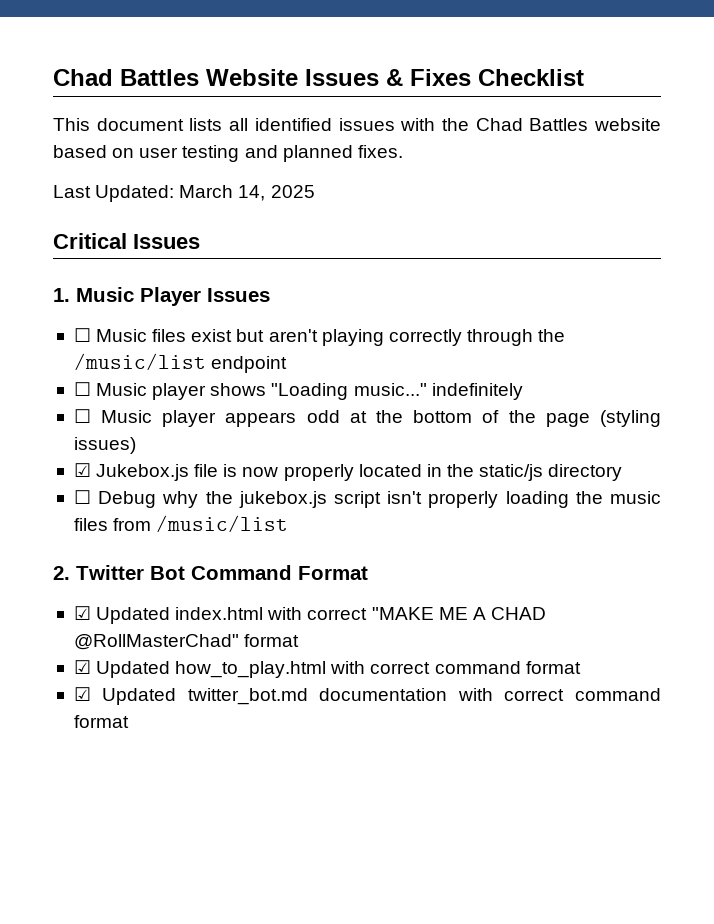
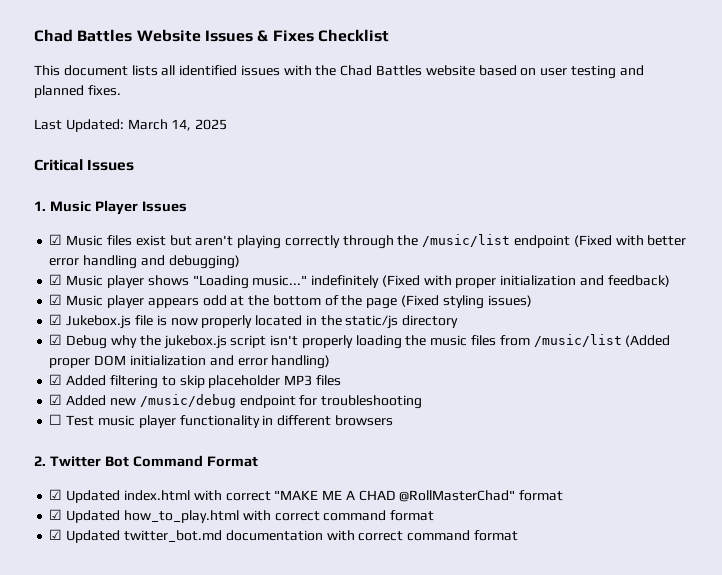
[73,328,91,342] ☐ -> [49,234,63,245] ☑
[73,382,91,396] // ☐ -> [573,235,687,247] [49,255,240,269] [49,274,63,285] (Fixed with better error handling and debugging) // ☑
[73,409,91,423] // ☐ -> [381,275,670,288] [49,294,63,305] (Fixed with proper initialization and feedback) // ☑
[600,410,661,427] (styling -> [400,295,484,309] (Fixed styling
[73,490,91,504] ☐ -> [49,334,63,345] ☑
(289, 523) none -> [625,335,671,347] [49,355,331,369] [49,374,341,389] [49,394,423,409] [49,414,393,428] (Added proper DOM initialization and error handling) // ☑ Added filtering to skip placeholder MP3 files // ☑ Added new /music/debug endpoint for troubleshooting // ☐ Test music player functionality in different browsers

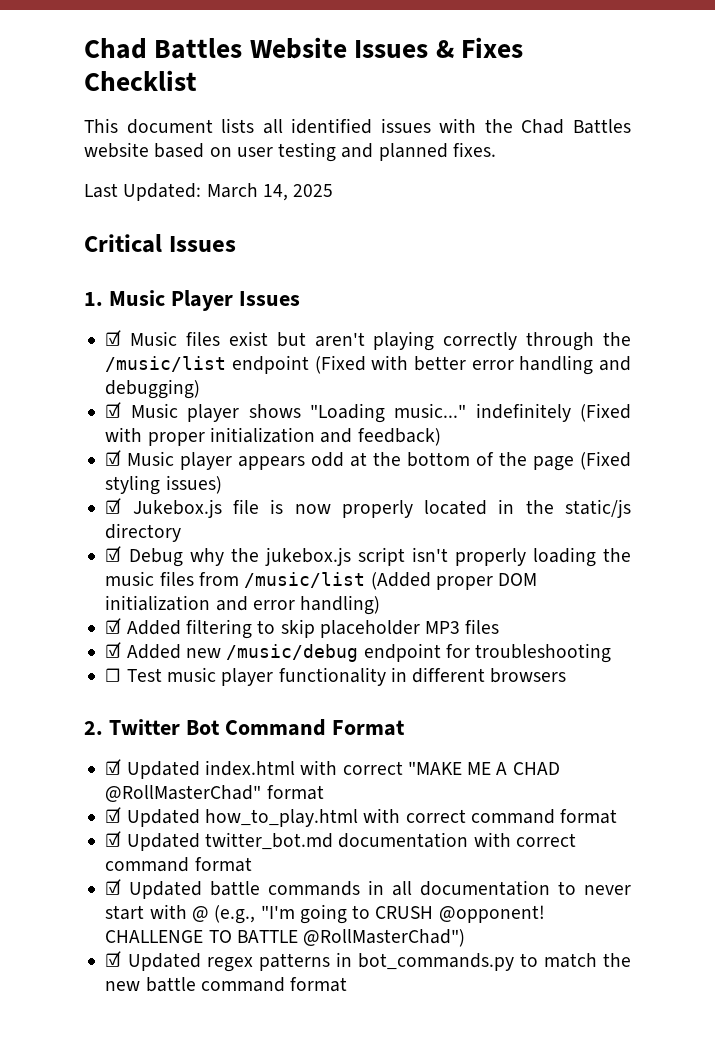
(518, 535) none -> [105,879,632,899] [105,904,545,924] [105,929,466,947] [105,951,631,972] [105,977,348,992] // ☑ Updated battle commands in all documentation to never start with @ (e.g., "I'm going to CRUSH @opponent! CHALLENGE TO BATTLE @RollMasterChad") // ☑ Updated regex patterns in bot_commands.py to match the new battle command format

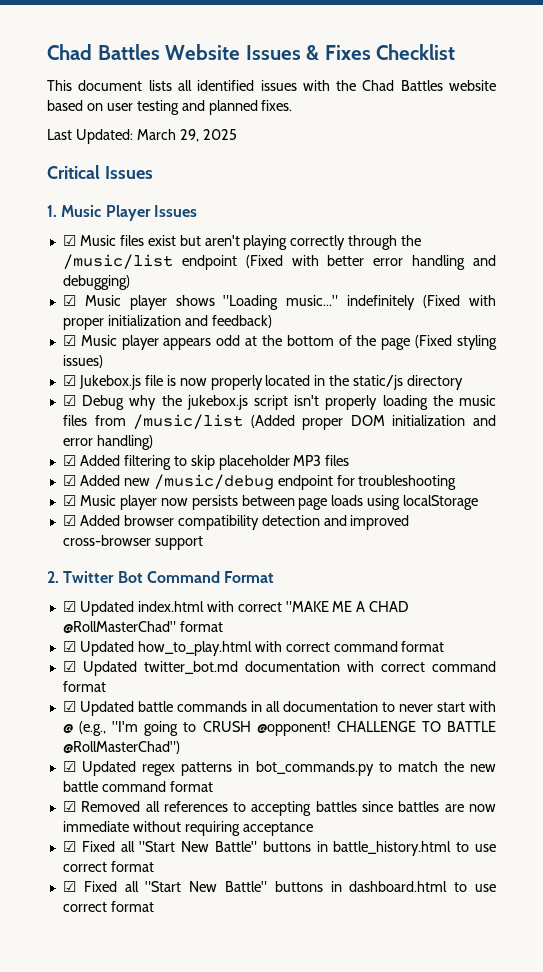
[262,184,288,201] 14, -> [179,129,199,142] 29,
[105,667,567,686] ☐ Test music player functionality in different browsers -> [62,495,479,510] [62,515,410,530] [62,535,203,550] ☑ Music player now persists between page loads using localStorage // ☑ Added browser compatibility detection and improved cross-browser support
(348, 984) none -> [62,801,497,816] [62,821,313,836] [62,841,497,856] [62,861,154,872] [62,881,497,892] [62,901,154,912] // ☑ Removed all references to accepting battles since battles are now immediate without requiring acceptance // ☑ Fixed all "Start New Battle" buttons in battle_history.html to use correct format // ☑ Fixed all "Start New Battle" buttons in dashboard.html to use correct format

